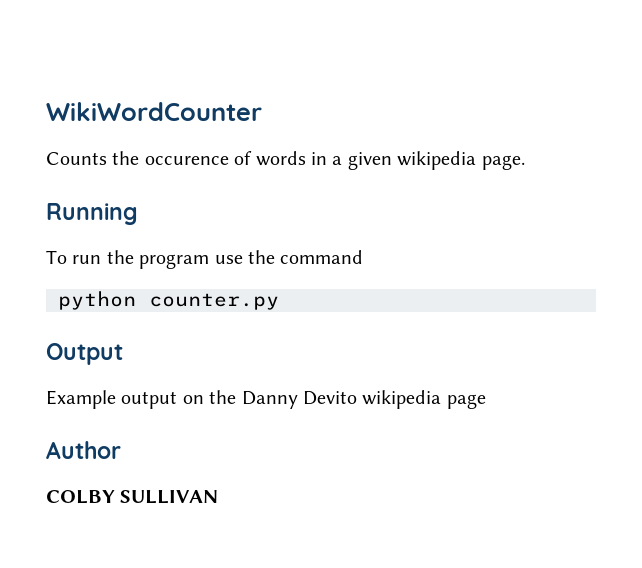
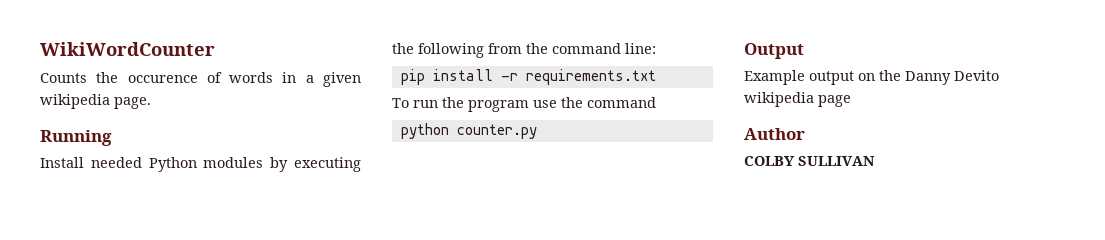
(138, 214) none -> [40,157,361,172] [392,43,656,58] [400,69,656,85] // Install needed Python modules by executing the following from the command line: // pip install -r requirements.txt

